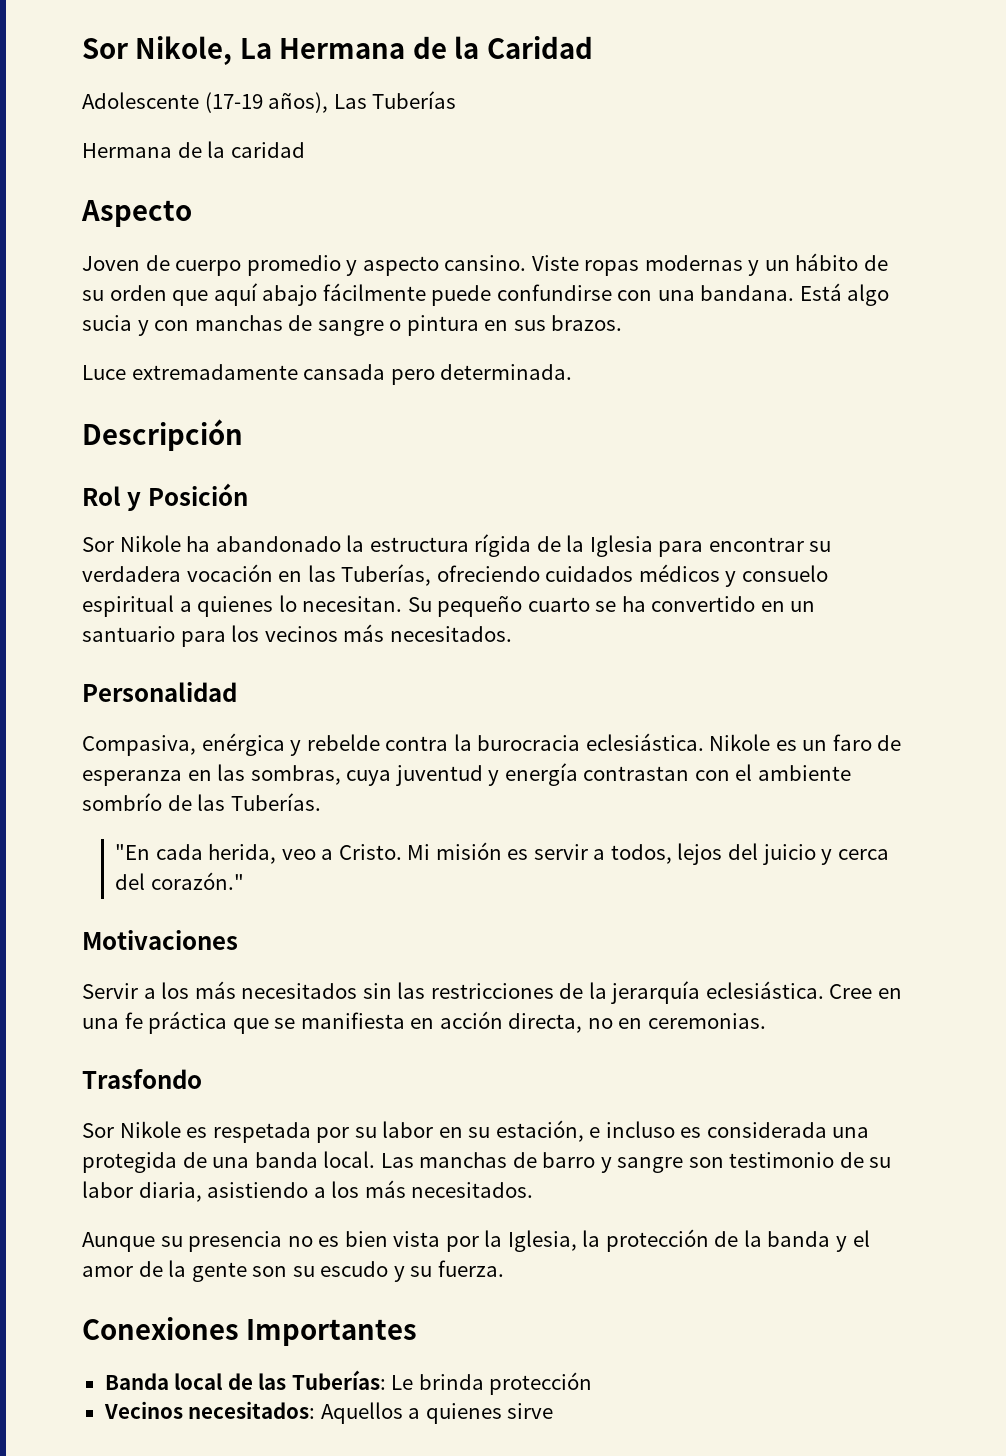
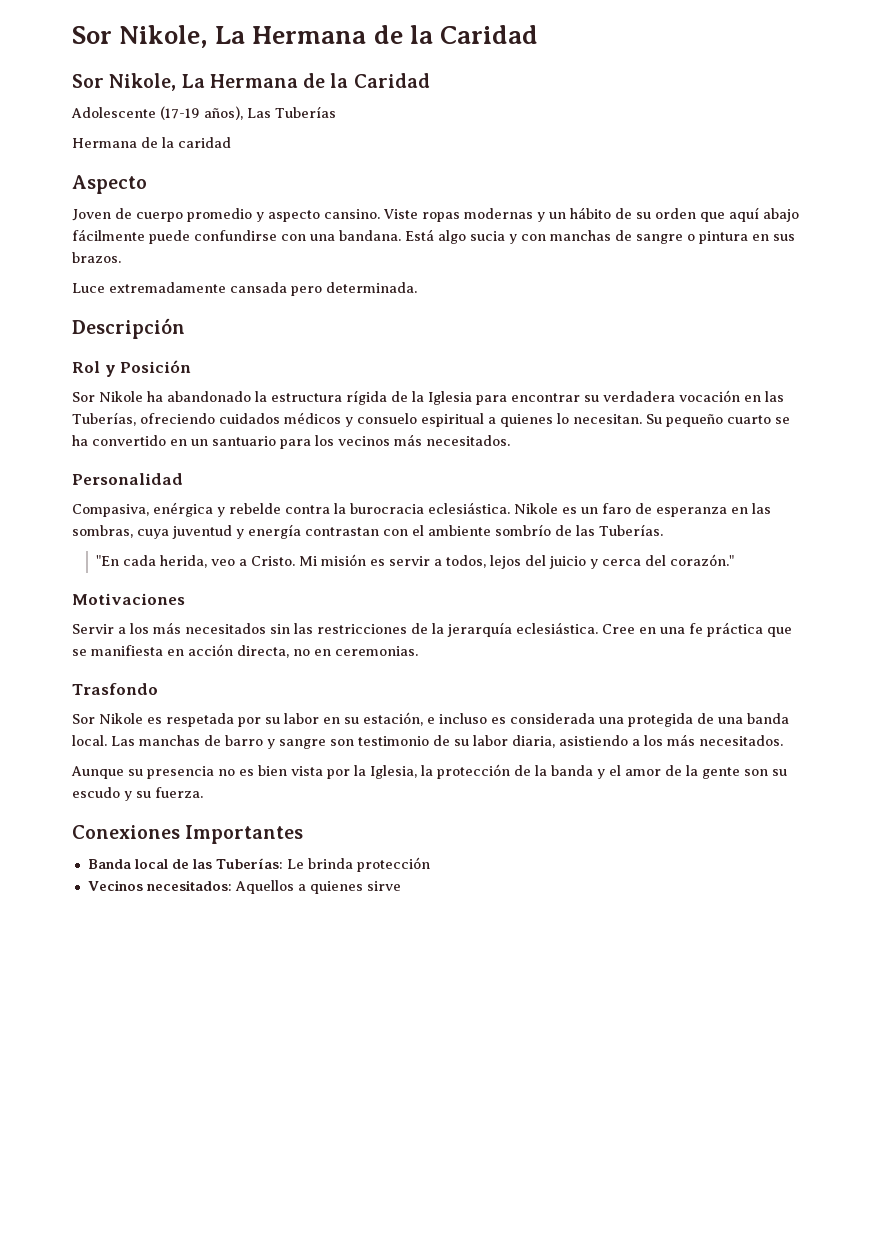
[82,36,593,65] Sor Nikole, La Hermana de la Caridad -> [72,25,538,48] [72,73,430,91] Sor Nikole, La Hermana de la Caridad // Sor Nikole, La Hermana de la Caridad

